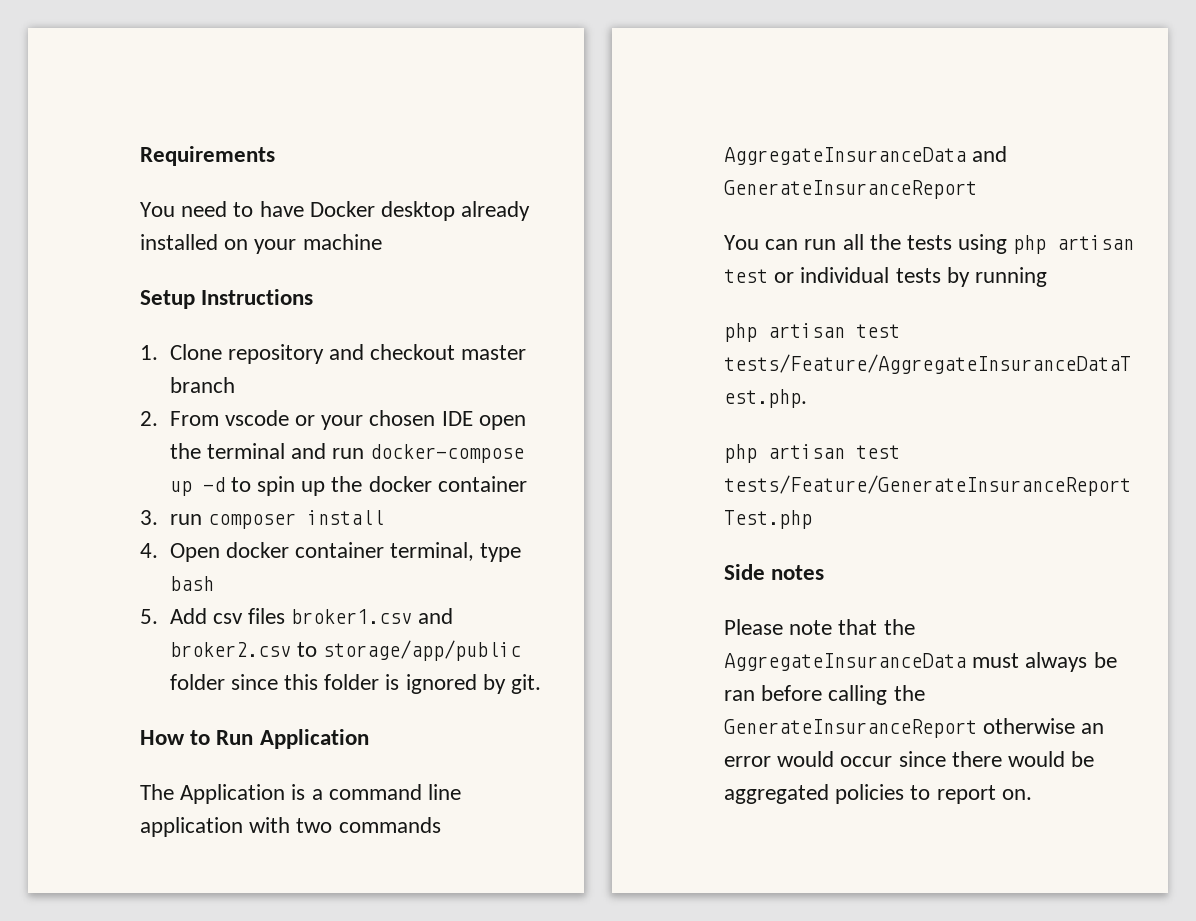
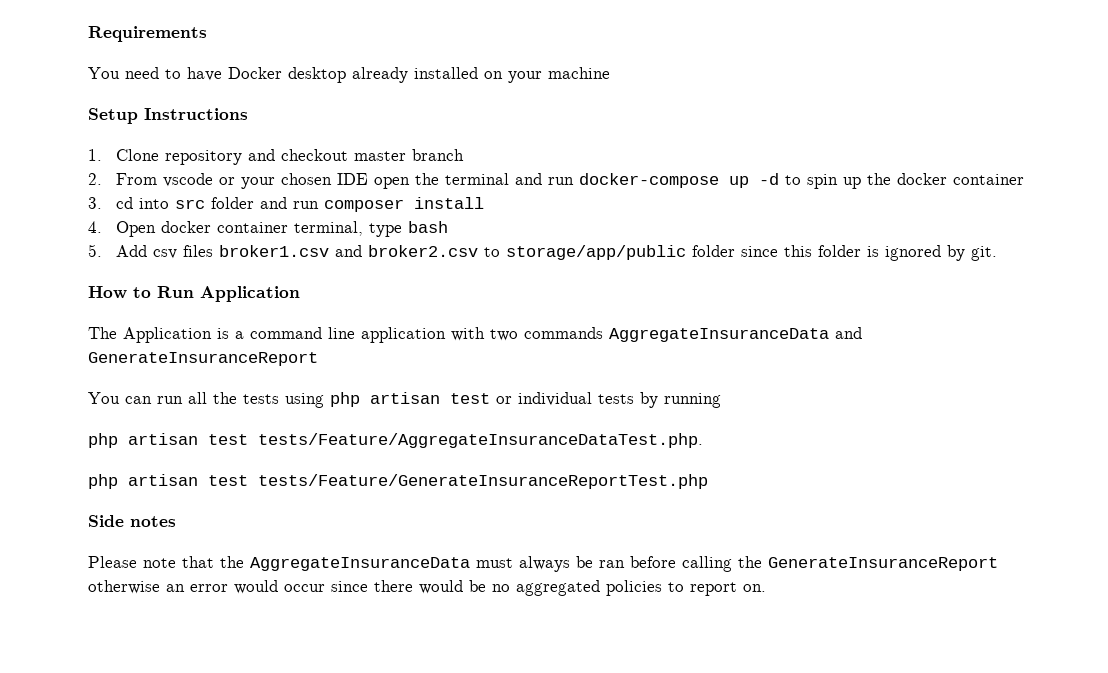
(158, 517) none -> [115,197,287,209] cd into src folder and
(1095, 759) none -> [492,584,510,592] no

